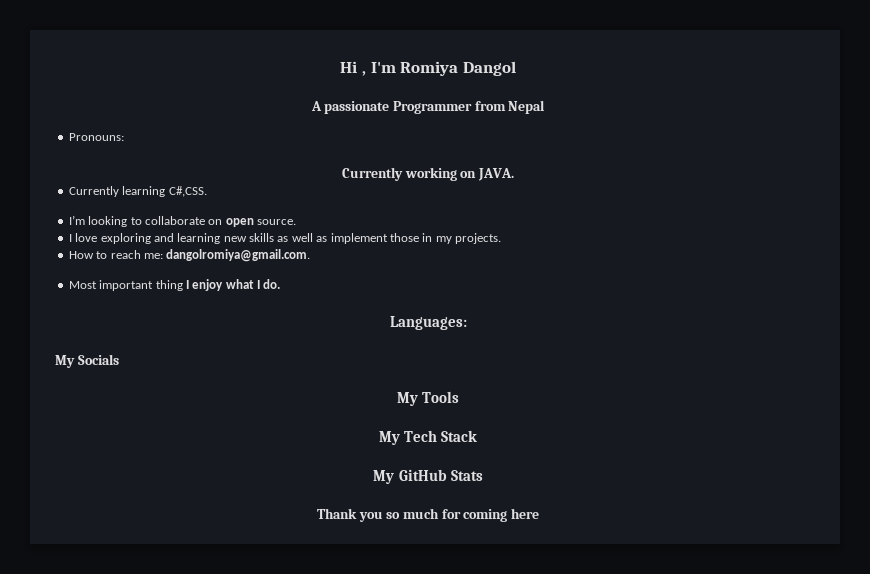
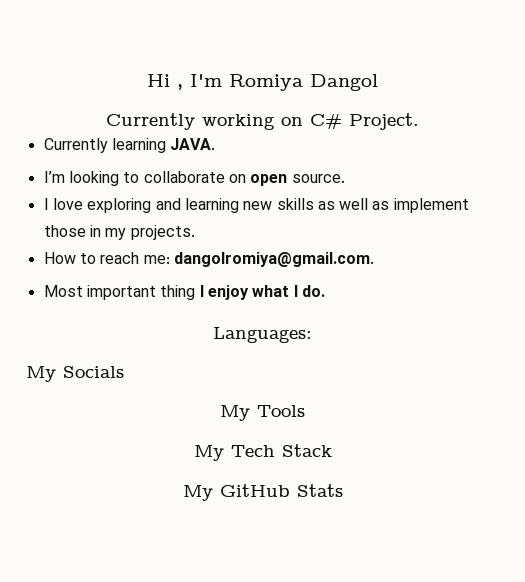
[310,100,546,114] [68,133,124,141] // A passionate Programmer from Nepal // Pronouns: -> (378, 82) none
[477,168,514,181] JAVA. -> [310,113,419,130] C# Project.
[168,186,207,197] C#,CSS. -> [170,138,216,150] JAVA.
[317,508,539,522] // Thank you so much for coming here -> (343, 490) none

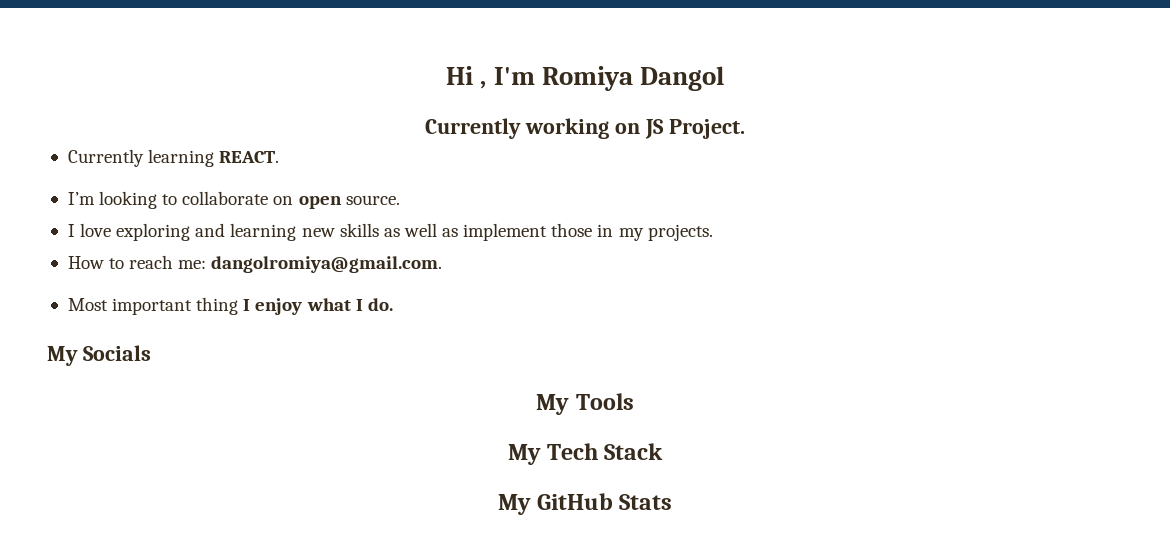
[310,113,342,129] C# -> [644,119,664,139] JS
[170,138,216,150] JAVA. -> [219,151,280,163] REACT.
[213,327,312,343] // Languages: -> (393, 304) none

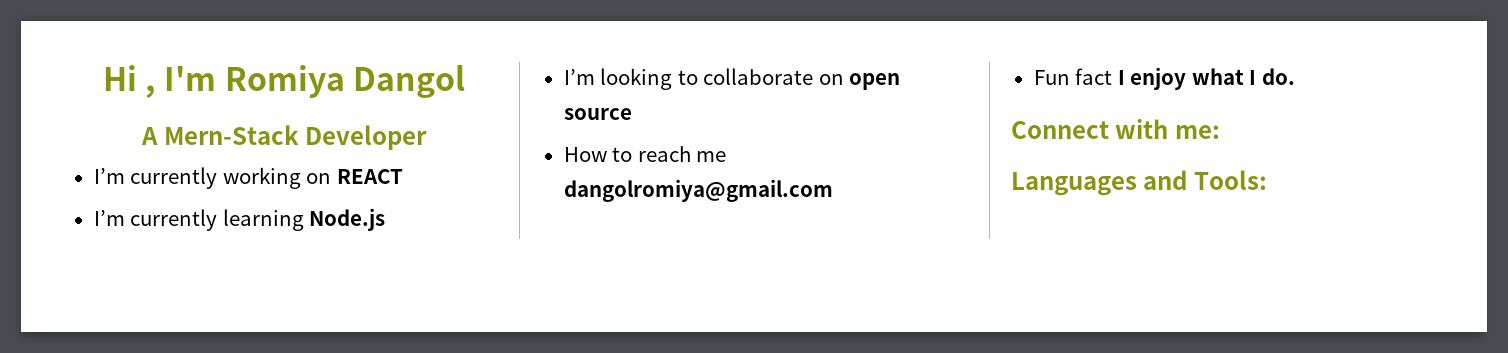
[425,118,745,139] [67,149,280,167] Currently working on JS Project. // Currently learning REACT. -> [141,125,427,150] [93,167,403,189] [93,208,386,231] A Mern-Stack Developer // I’m currently working on REACT // I’m currently learning Node.js
[345,195,400,205] [67,223,713,241] [67,255,443,273] [67,297,239,315] source. // I love exploring and learning new skills as well as implement those in my projects. // How to reach me: dangolromiya@gmail.com. // Most important thing -> [563,108,632,120] [563,146,727,162] [563,179,833,202] [1033,68,1113,85] source // How to reach me dangolromiya@gmail.com // Fun fact
[47,345,151,366] [536,393,634,415] [507,443,664,465] [497,493,673,515] My Socials // My Tools // My Tech Stack // My GitHub Stats -> [1011,119,1220,139] [1011,170,1267,196] Connect with me: // Languages and Tools:

